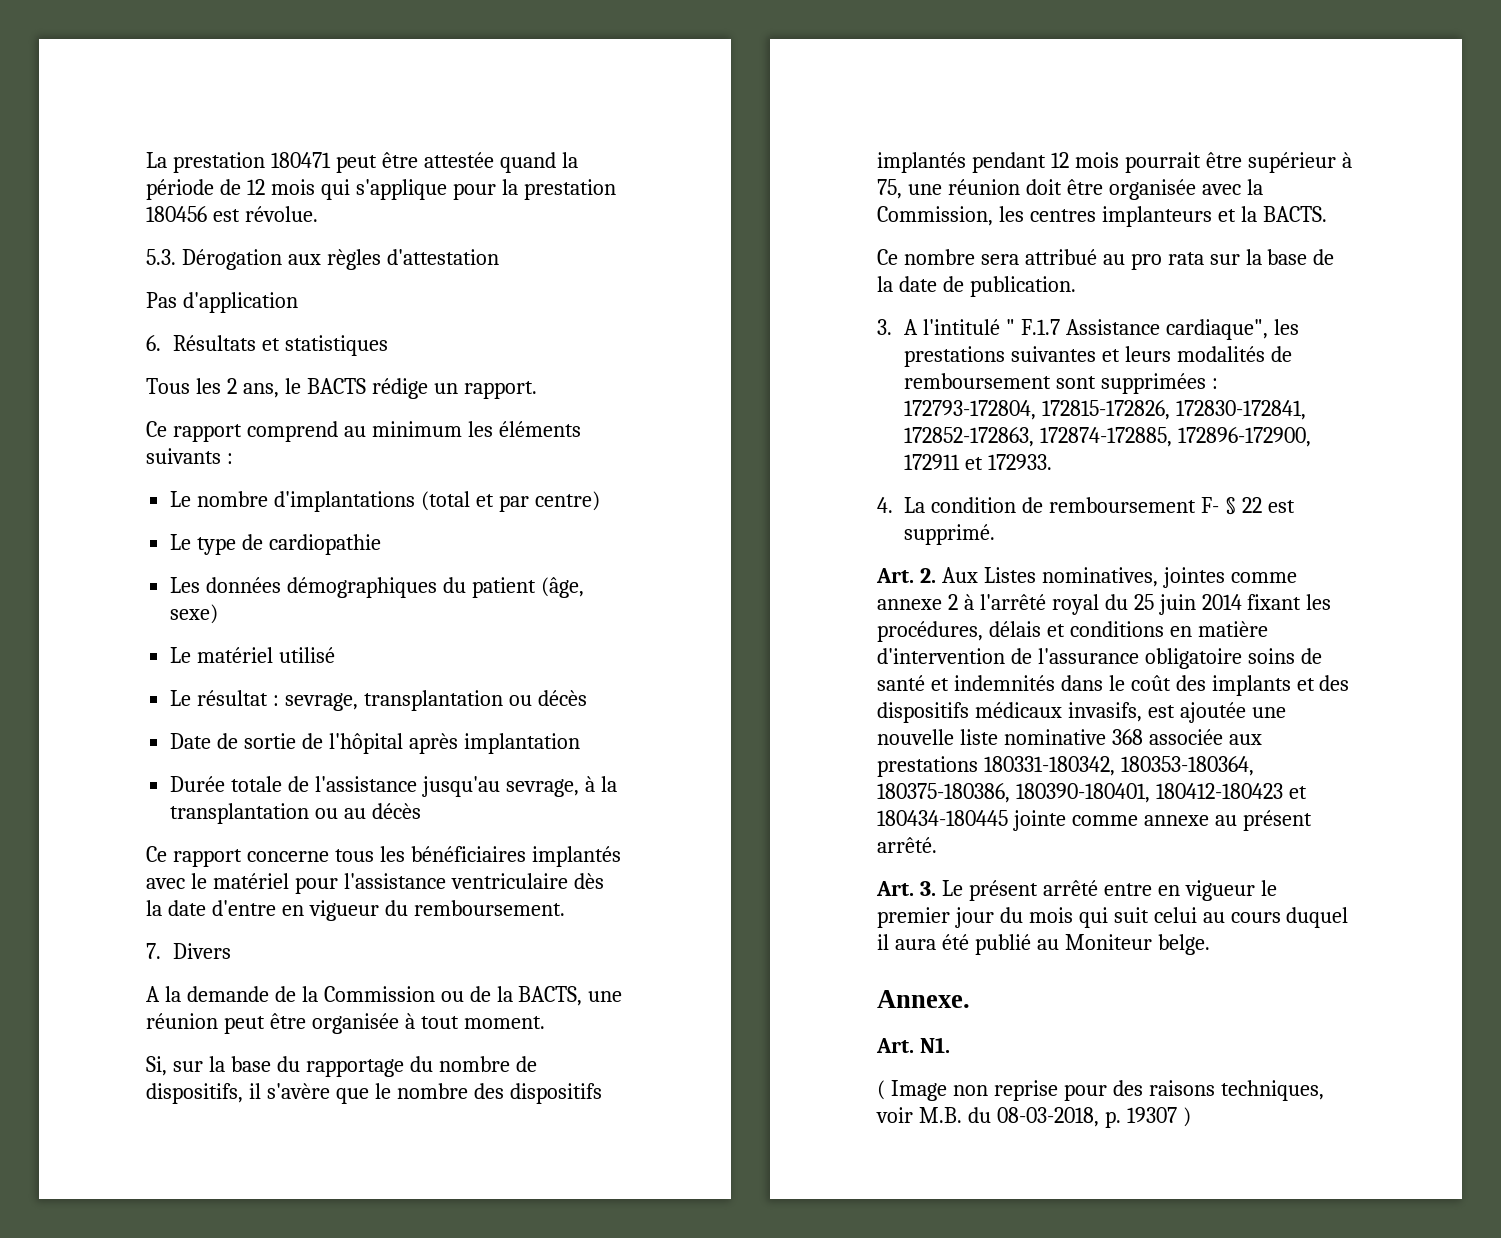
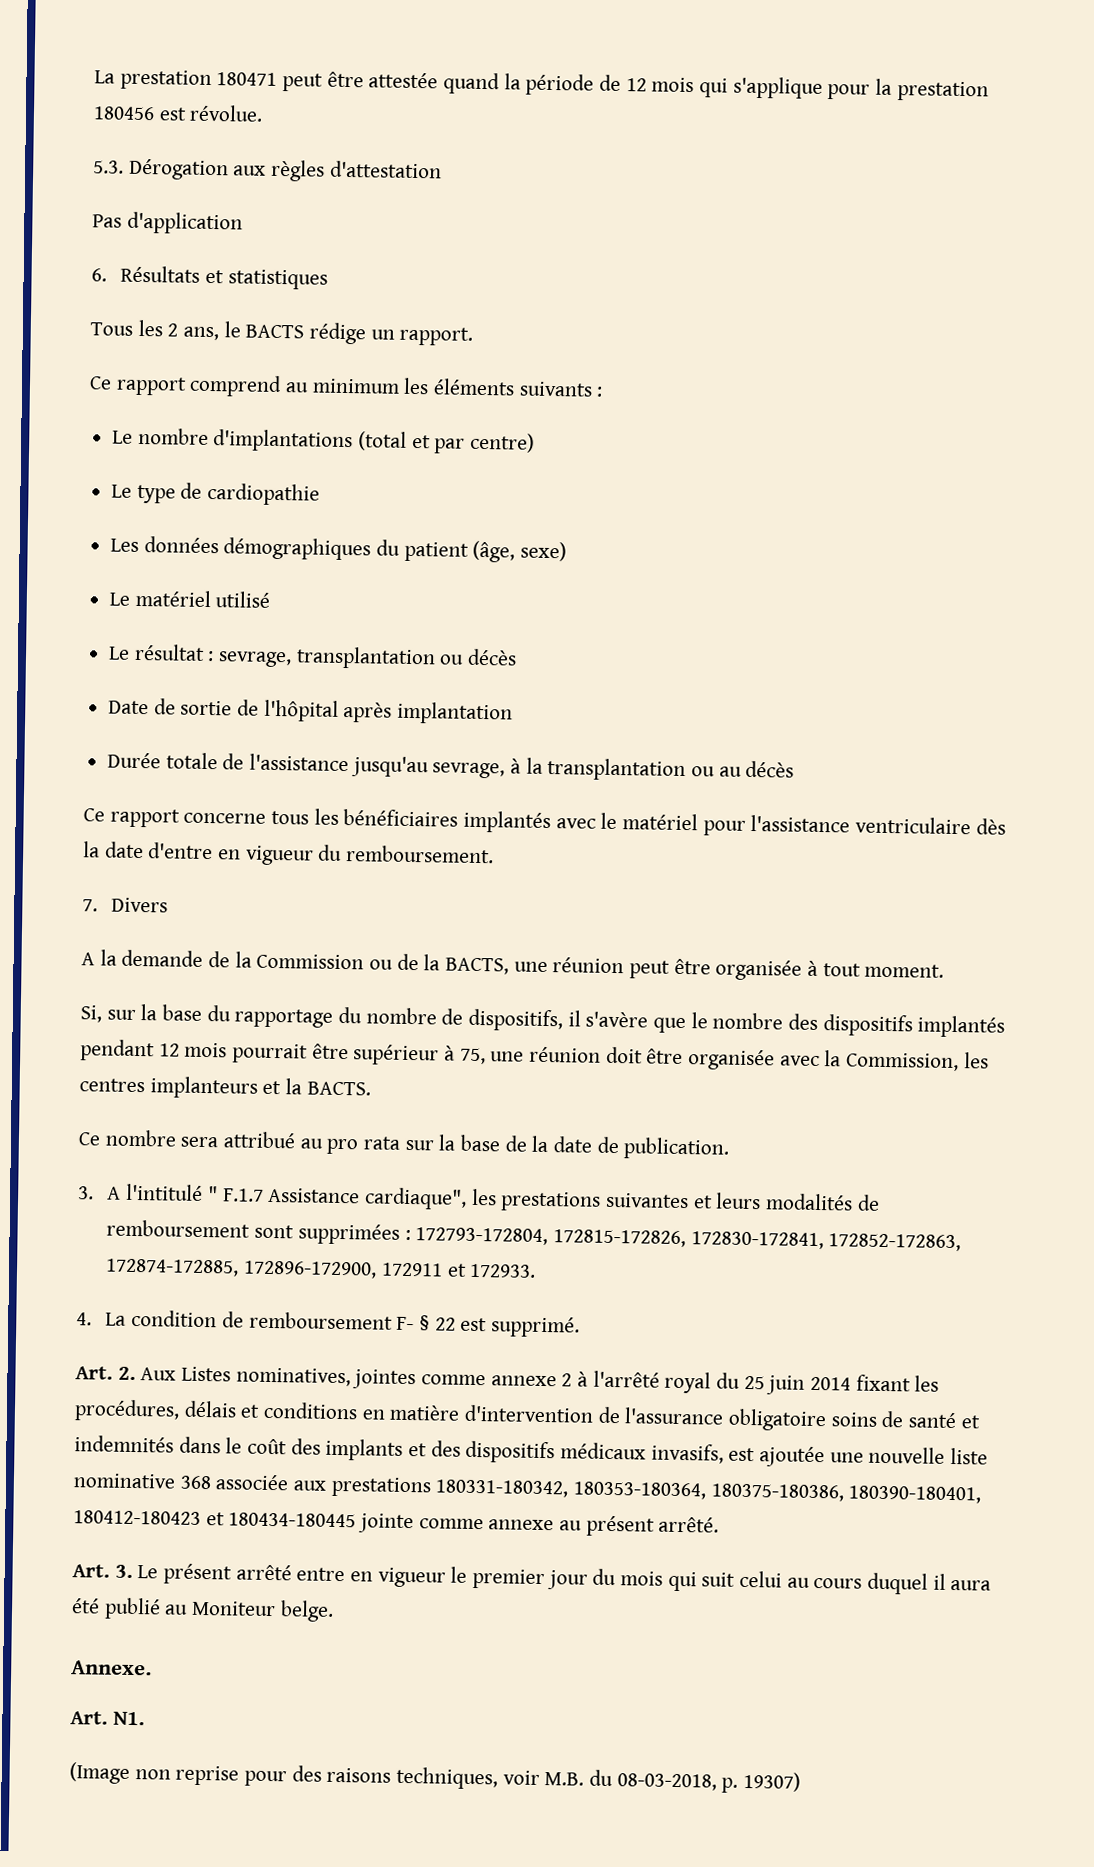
[877,1080,947,1101] ( Image -> [69,1762,130,1784] (Image
[1126,1107,1191,1127] 19307 ) -> [743,1771,802,1792] 19307)

